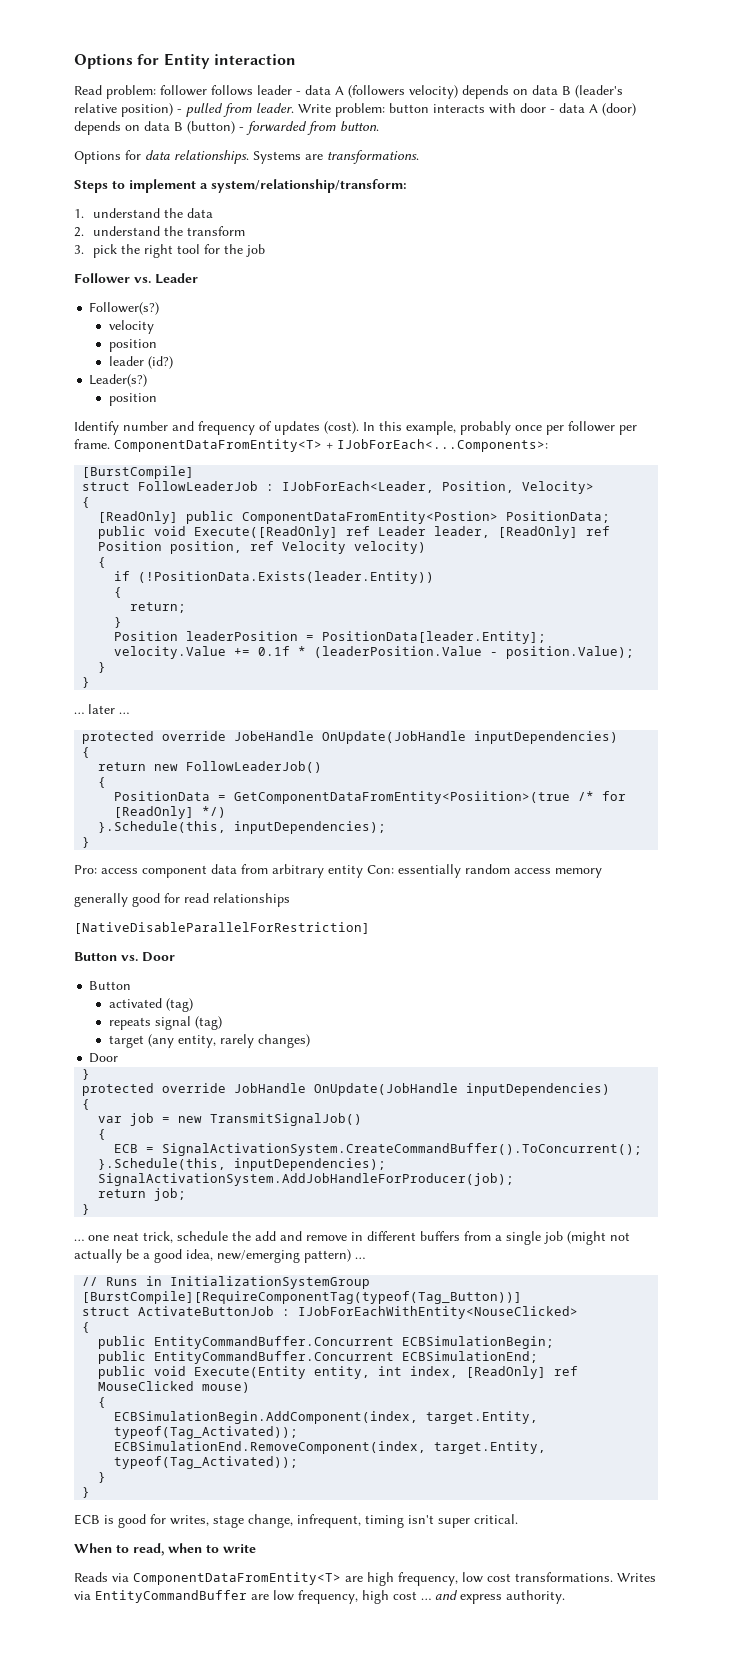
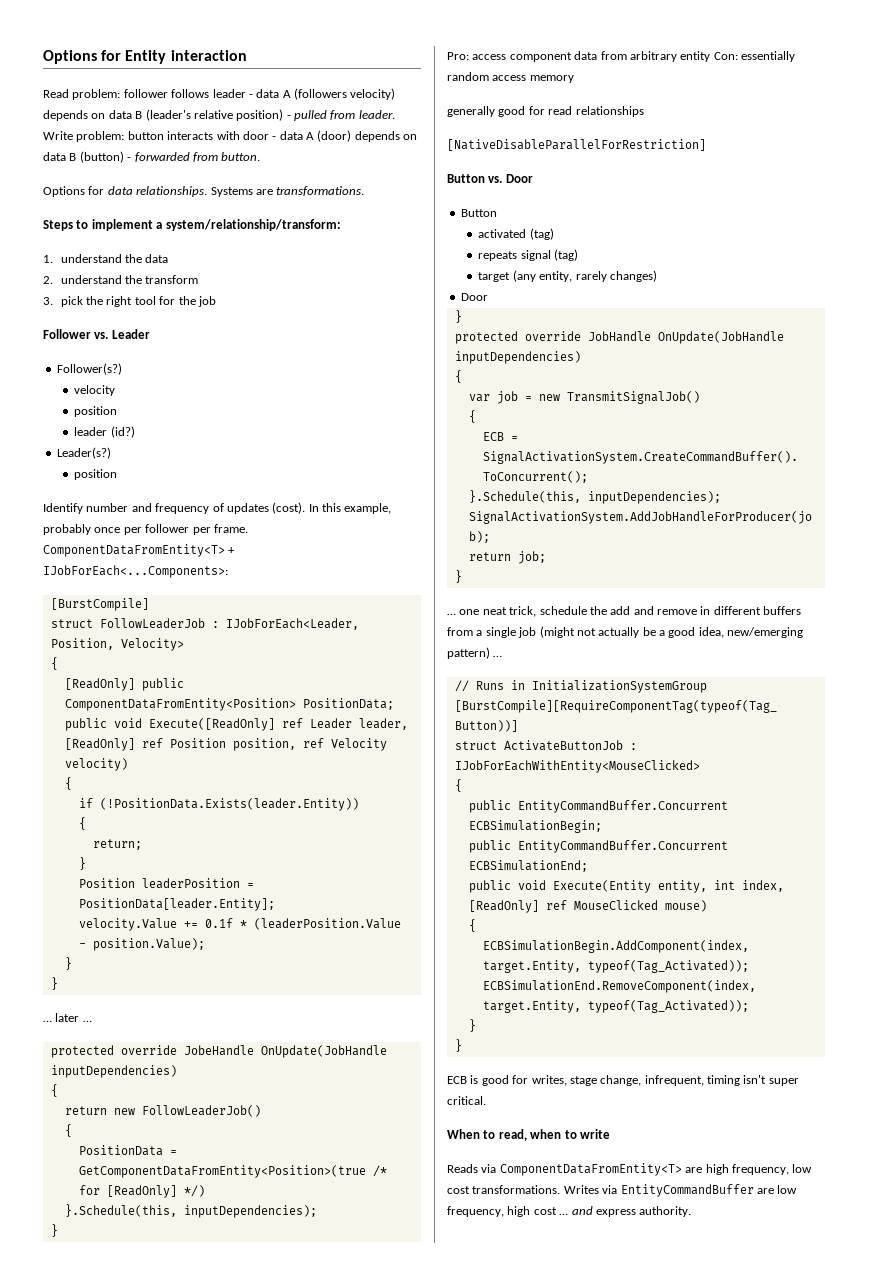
[242,511,499,524] ComponentDataFromEntity<Postion> -> [64,698,296,711] ComponentDataFromEntity<Position>
[234,791,571,804] GetComponentDataFromEntity<Posiition>(true -> [78,1165,366,1178] GetComponentDataFromEntity<Position>(true
[298,1306,579,1319] IJobForEachWithEntity<NouseClicked> -> [454,760,700,773] IJobForEachWithEntity<MouseClicked>

